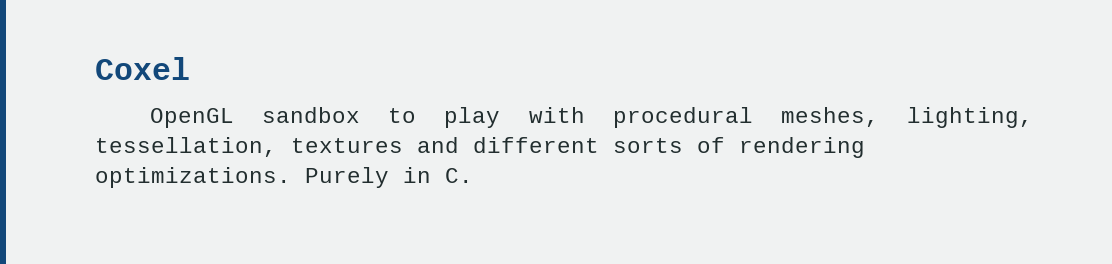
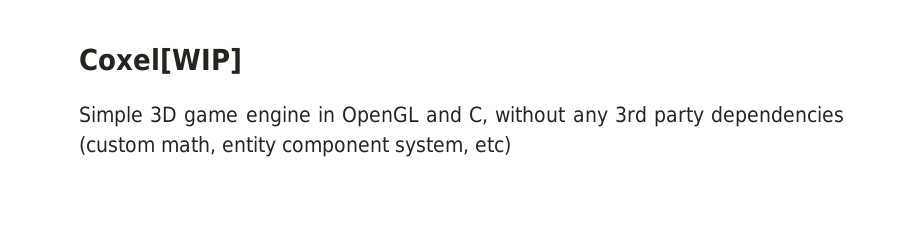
[95,57,190,80] [149,107,1033,128] [95,137,865,158] [95,167,473,188] Coxel // OpenGL sandbox to play with procedural meshes, lighting, tessellation, textures and different sorts of rendering optimizations. Purely in C. -> [79,47,242,74] [79,106,844,127] [79,136,511,157] Coxel[WIP] // Simple 3D game engine in OpenGL and C, without any 3rd party dependencies (custom math, entity component system, etc)

